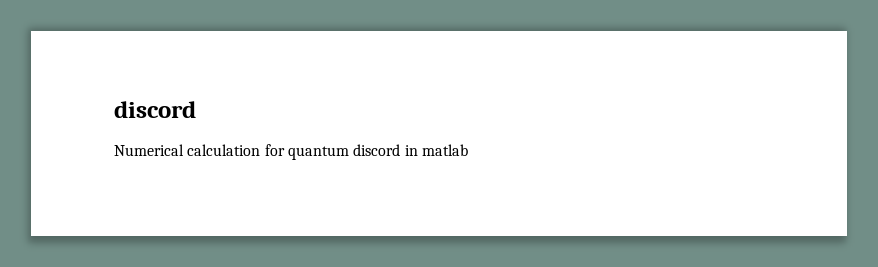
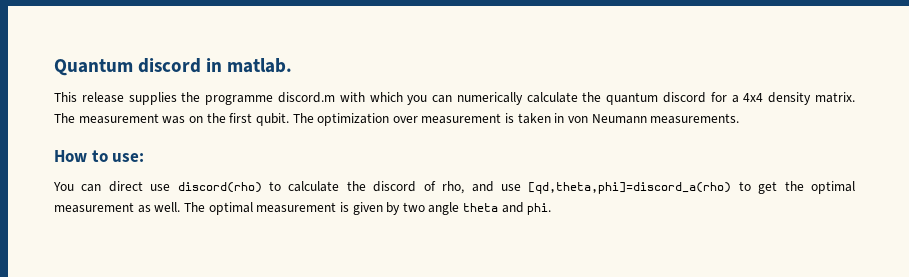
[114,101,196,118] [114,144,468,160] discord // Numerical calculation for quantum discord in matlab -> [54,58,293,76] [54,92,855,105] [54,113,740,126] [54,150,145,162] [53,181,855,194] [54,202,552,215] Quantum discord in matlab. // This release supplies the programme discord.m with which you can numerically calculate the quantum discord for a 4x4 density matrix. The measurement was on the first qubit. The optimization over measurement is taken in von Neumann measurements. // How to use: // You can direct use discord(rho) to calculate the discord of rho, and use [qd,theta,phi]=discord_a(rho) to get the optimal measurement as well. The optimal measurement is given by two angle theta and phi.

